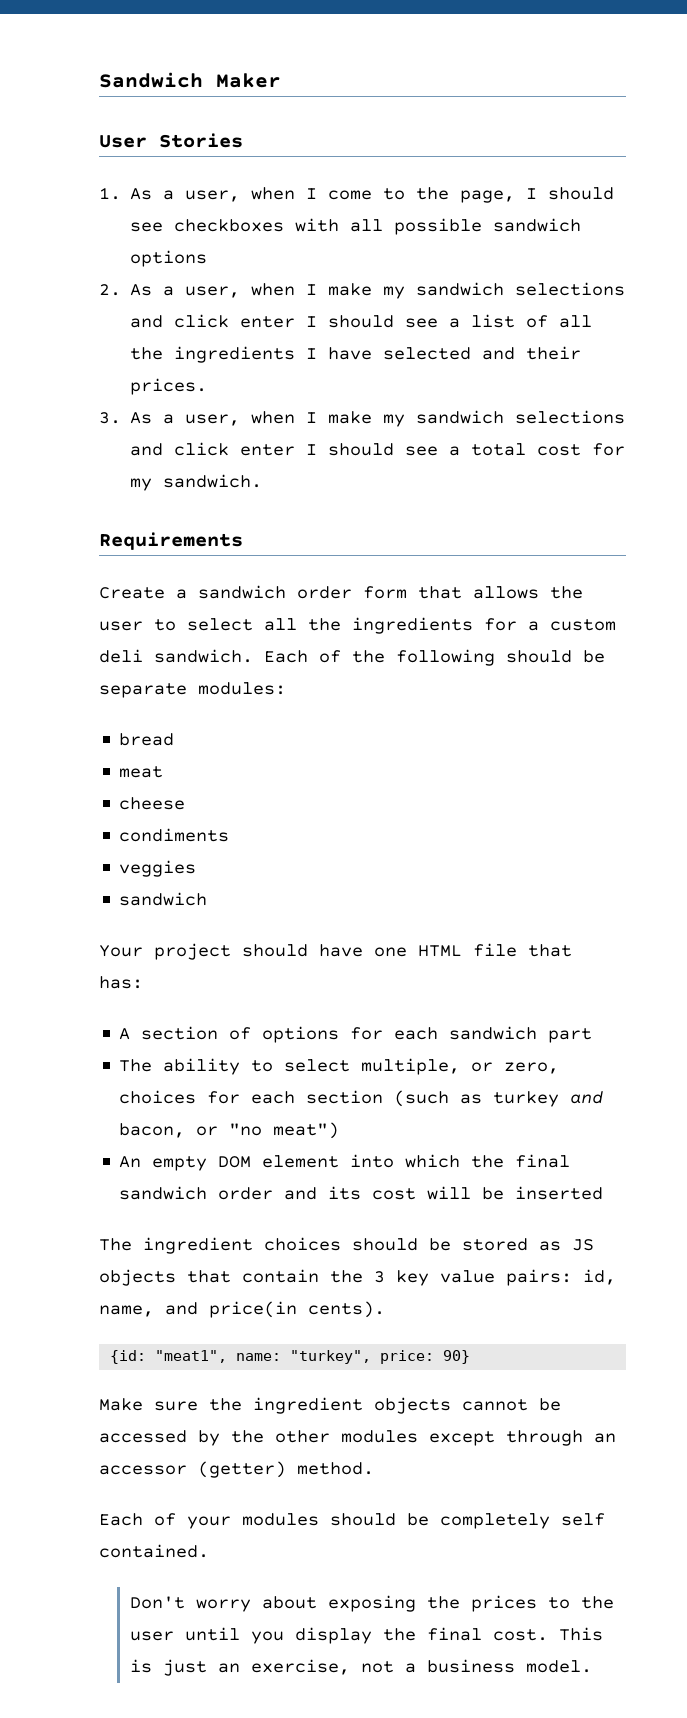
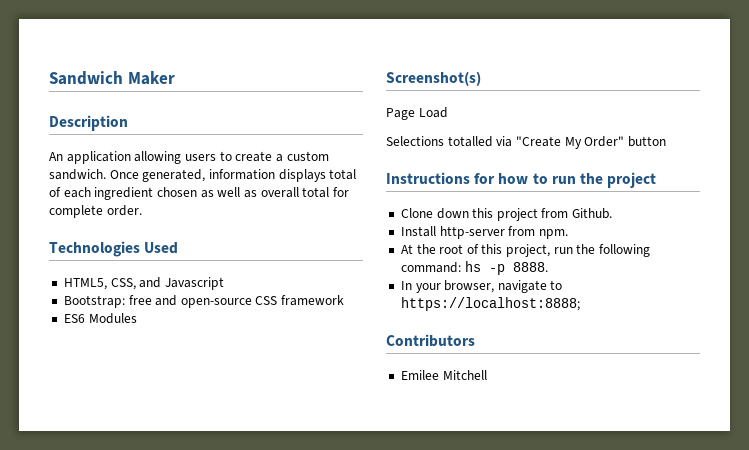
[99,133,243,148] [99,187,615,203] [130,218,582,235] [130,250,208,267] [99,282,626,299] [130,314,593,328] [130,346,582,363] [130,378,208,395] [99,410,626,427] [130,442,626,456] [130,474,263,491] [99,532,243,550] [99,585,583,599] [99,617,616,634] [99,649,605,666] [99,682,286,698] [119,733,175,746] [119,766,164,778] [119,797,186,810] [119,828,230,842] [119,860,197,877] [119,892,208,906] [99,943,572,960] [99,976,143,989] [119,1026,593,1043] [119,1058,560,1075] [119,1090,604,1107] [119,1122,340,1139] [119,1154,571,1171] [119,1186,604,1200] [99,1237,594,1254] [99,1269,616,1286] [99,1301,385,1318] [110,1350,471,1364] [99,1397,561,1414] [99,1430,616,1446] [99,1461,374,1478] [99,1513,605,1529] [99,1544,209,1558] [129,1595,614,1612] [129,1627,603,1644] [129,1659,592,1676] User Stories // 1. As a user, when I come to the page, I should see checkboxes with all possible sandwich options // 2. As a user, when I make my sandwich selections and click enter I should see a list of all the ingredients I have selected and their prices. // 3. As a user, when I make my sandwich selections and click enter I should see a total cost for my sandwich. // Requirements // Create a sandwich order form that allows the user to select all the ingredients for a custom deli sandwich. Each of the following should be separate modules: // bread // meat // cheese // condiments // veggies // sandwich // Your project should have one HTML file that has: // A section of options for each sandwich part // The ability to select multiple, or zero, choices for each section (such as turkey and bacon, or "no meat") // An empty DOM element into which the final sandwich order and its cost will be inserted // The ingredient choices should be stored as JS objects that contain the 3 key value pairs: id, name, and price(in cents). // {id: "meat1", name: "turkey", price: 90} // Make sure the ingredient objects cannot be accessed by the other modules except through an accessor (getter) method. // Each of your modules should be completely self contained. // Don't worry about exposing the prices to the user until you display the final cost. This is just an exercise, not a business model. -> [49,115,128,131] [49,151,329,164] [49,169,357,182] [49,187,349,200] [49,205,142,218] [49,241,179,257] [63,277,224,290] [63,295,345,308] [63,313,137,324] [386,71,481,86] [386,107,448,120] [386,136,666,149] [386,172,657,188] [400,208,613,221] [400,226,568,239] [400,244,651,257] [400,261,548,275] [400,280,563,293] [400,297,580,311] [386,334,475,347] [400,370,487,380] Description // An application allowing users to create a custom sandwich. Once generated, information displays total of each ingredient chosen as well as overall total for complete order. // Technologies Used // HTML5, CSS, and Javascript // Bootstrap: free and open-source CSS framework // ES6 Modules // Screenshot(s) // Page Load // Selections totalled via "Create My Order" button // Instructions for how to run the project // Clone down this project from Github. // Install http-server from npm. // At the root of this project, run the following command: hs -p 8888. // In your browser, navigate to https://localhost:8888; // Contributors // Emilee Mitchell

